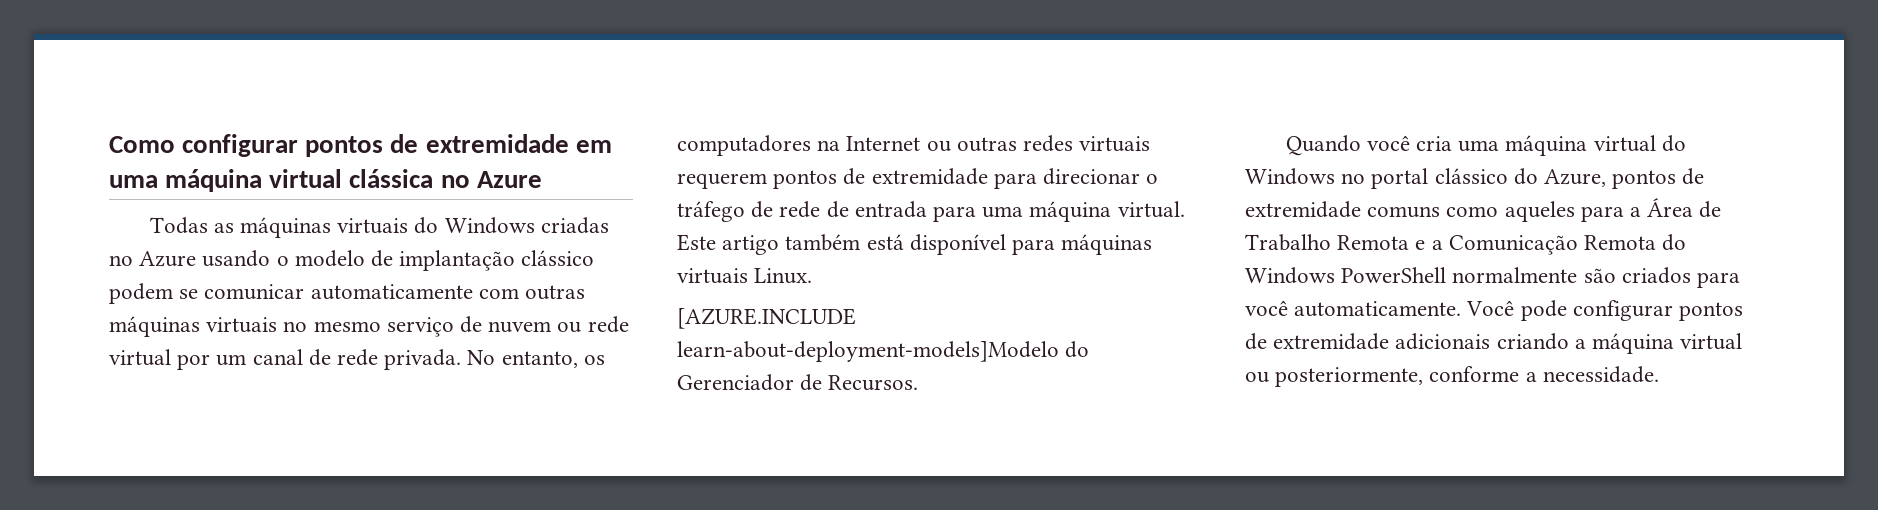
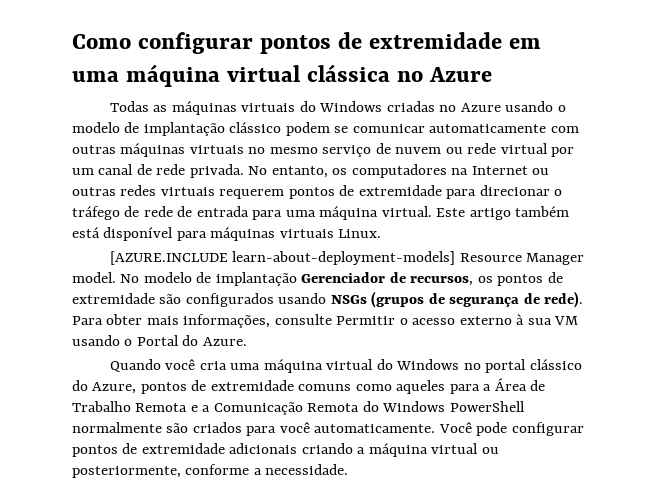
[677,341,1090,362] [677,374,919,391] learn-about-deployment-models]Modelo do Gerenciador de Recursos. -> [232,251,585,265] [72,272,563,286] [72,291,584,308] [72,314,579,328] [72,335,247,346] learn-about-deployment-models] Resource Manager model. No modelo de implantação Gerenciador de recursos, os pontos de extremidade são configurados usando NSGs (grupos de segurança de rede). Para obter mais informações, consulte Permitir o acesso externo à sua VM usando o Portal do Azure.

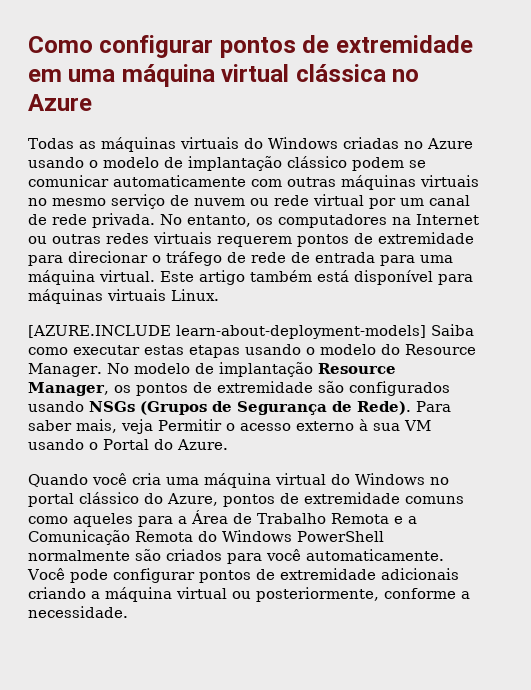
[459,253,585,265] [72,272,116,283] Resource Manager model. -> [431,324,474,336] [28,344,476,358] [28,363,102,377] Saiba como executar estas etapas usando o modelo do Resource Manager.
[301,272,474,286] Gerenciador de recursos, -> [317,363,396,374] [28,382,109,396] Resource Manager,
[371,291,584,308] [72,314,332,328] (grupos de segurança de rede). Para obter mais informações, consulte -> [140,401,451,415] [28,419,153,434] (Grupos de Segurança de Rede). Para saber mais, veja

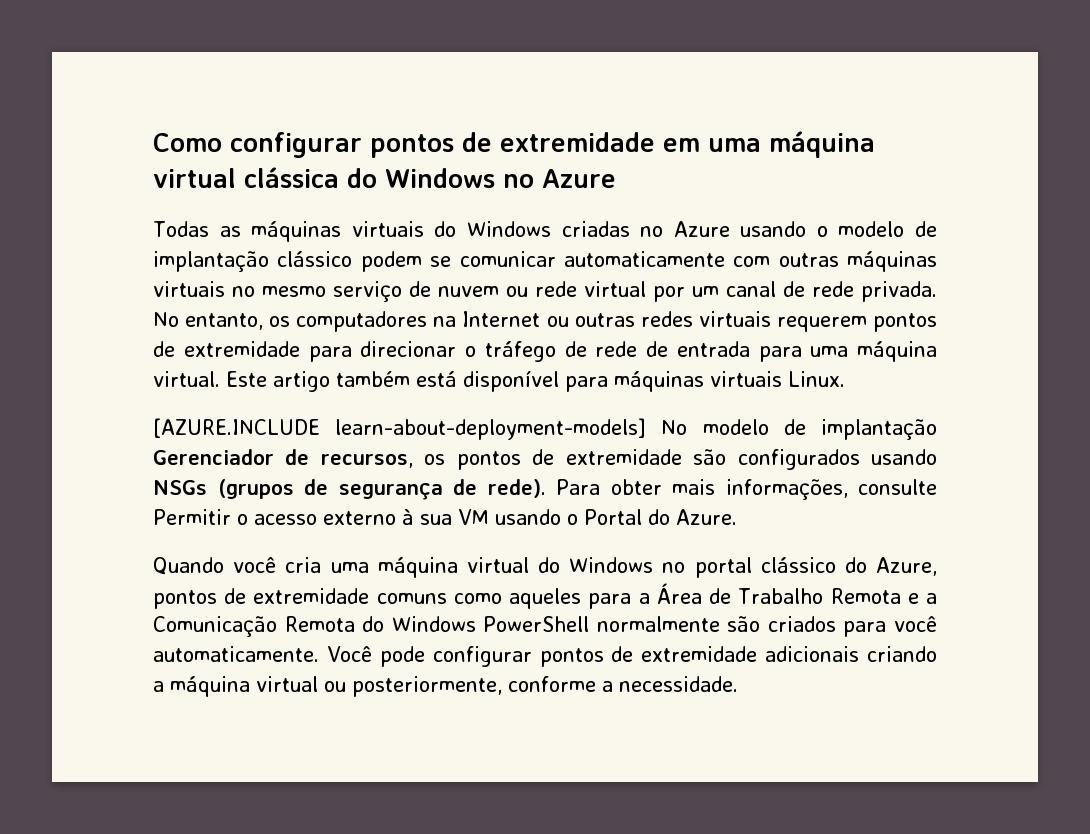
(386, 73) none -> [347,168,495,188] do Windows
[431,324,474,336] [28,344,476,358] [28,363,102,377] Saiba como executar estas etapas usando o modelo do Resource Manager. -> (647, 429) none
[317,363,396,374] [28,382,109,396] Resource Manager, -> [153,449,413,468] Gerenciador de recursos,
[140,401,451,415] [28,419,153,434] (Grupos de Segurança de Rede). Para saber mais, veja -> [217,479,937,500] (grupos de segurança de rede). Para obter mais informações, consulte

